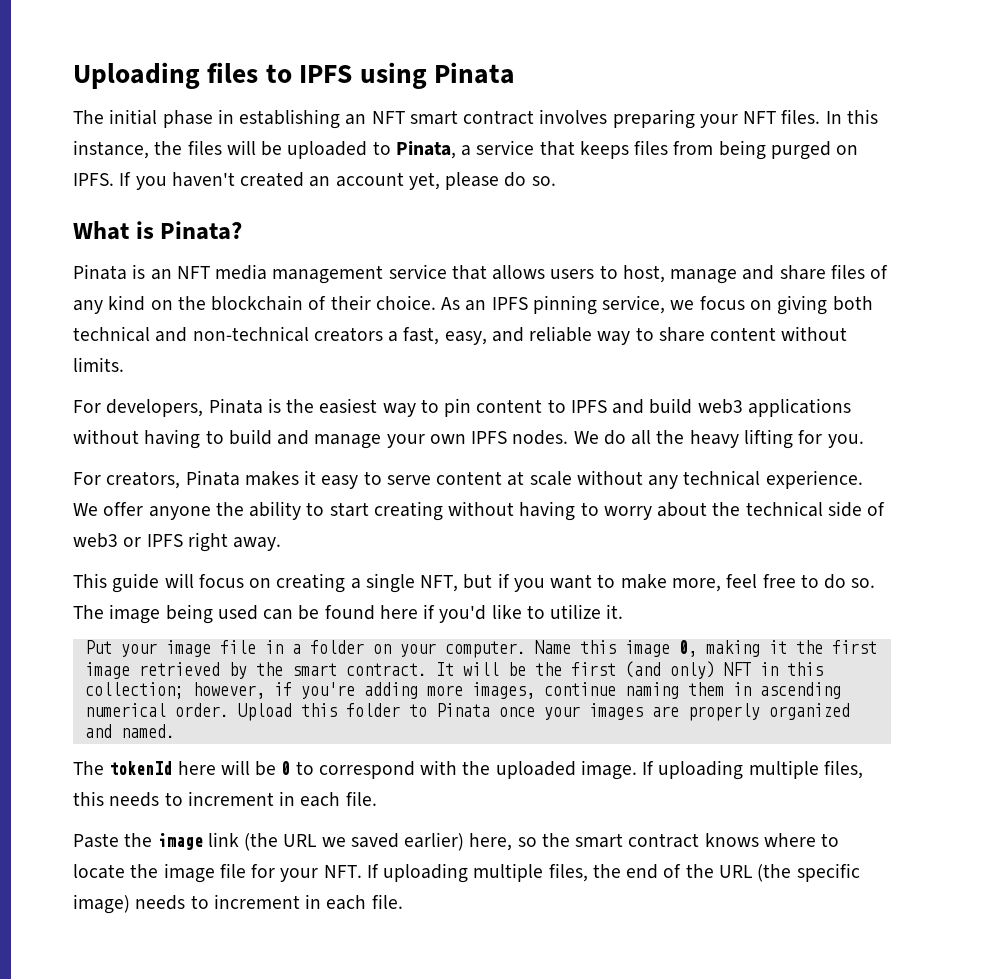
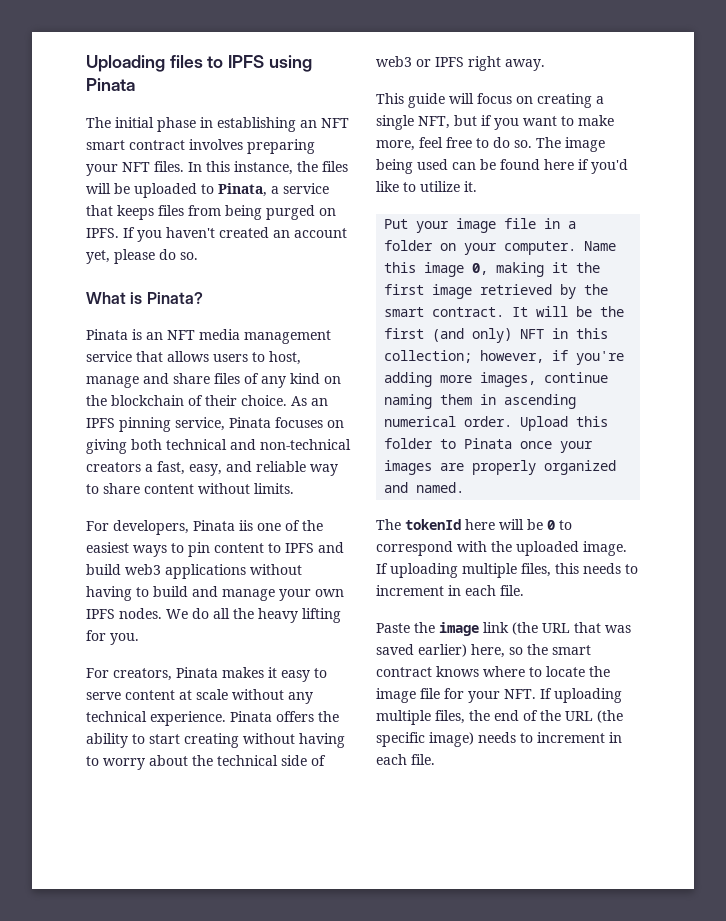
[670,296,745,310] we focus -> [229,417,323,428] Pinata focuses
[267,398,281,413] is -> [239,520,300,531] iis one of
[382,403,416,417] way -> [133,545,167,557] ways
[73,502,211,520] We offer anyone -> [230,711,314,722] Pinata offers
[321,837,346,847] we -> [574,622,631,633] that was

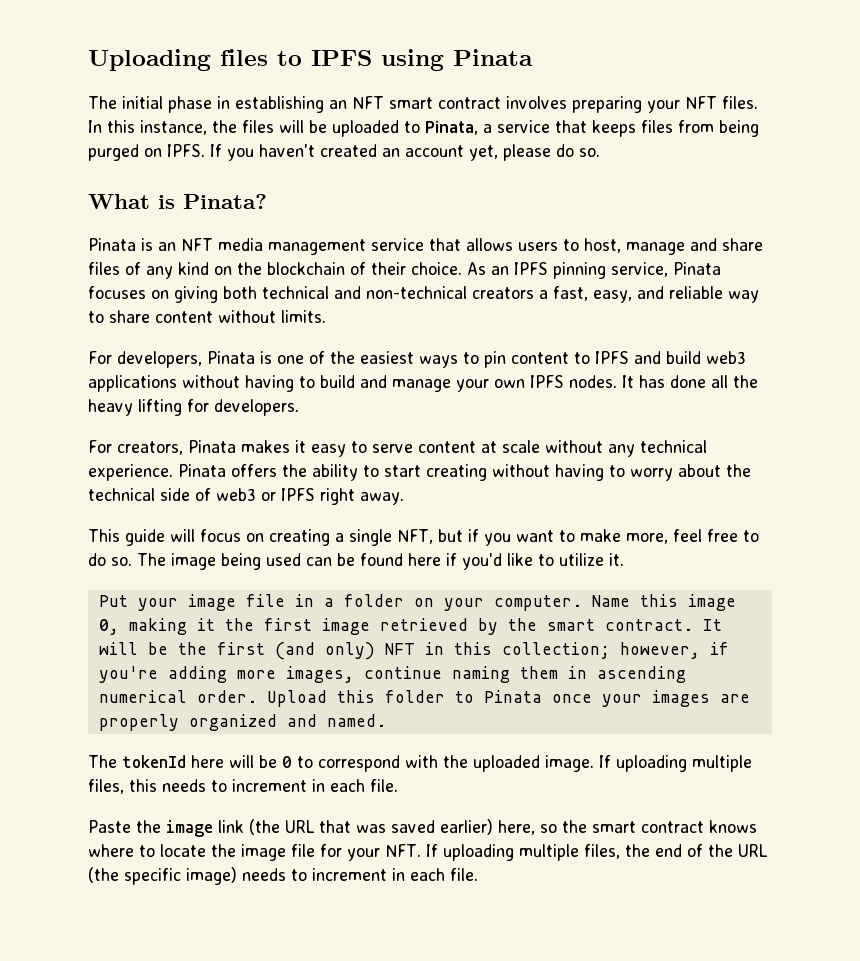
[239,520,253,531] iis -> [260,351,272,364] is
[166,608,209,619] We do -> [622,375,706,388] It has done
[110,633,139,645] you. -> [214,399,299,416] developers.

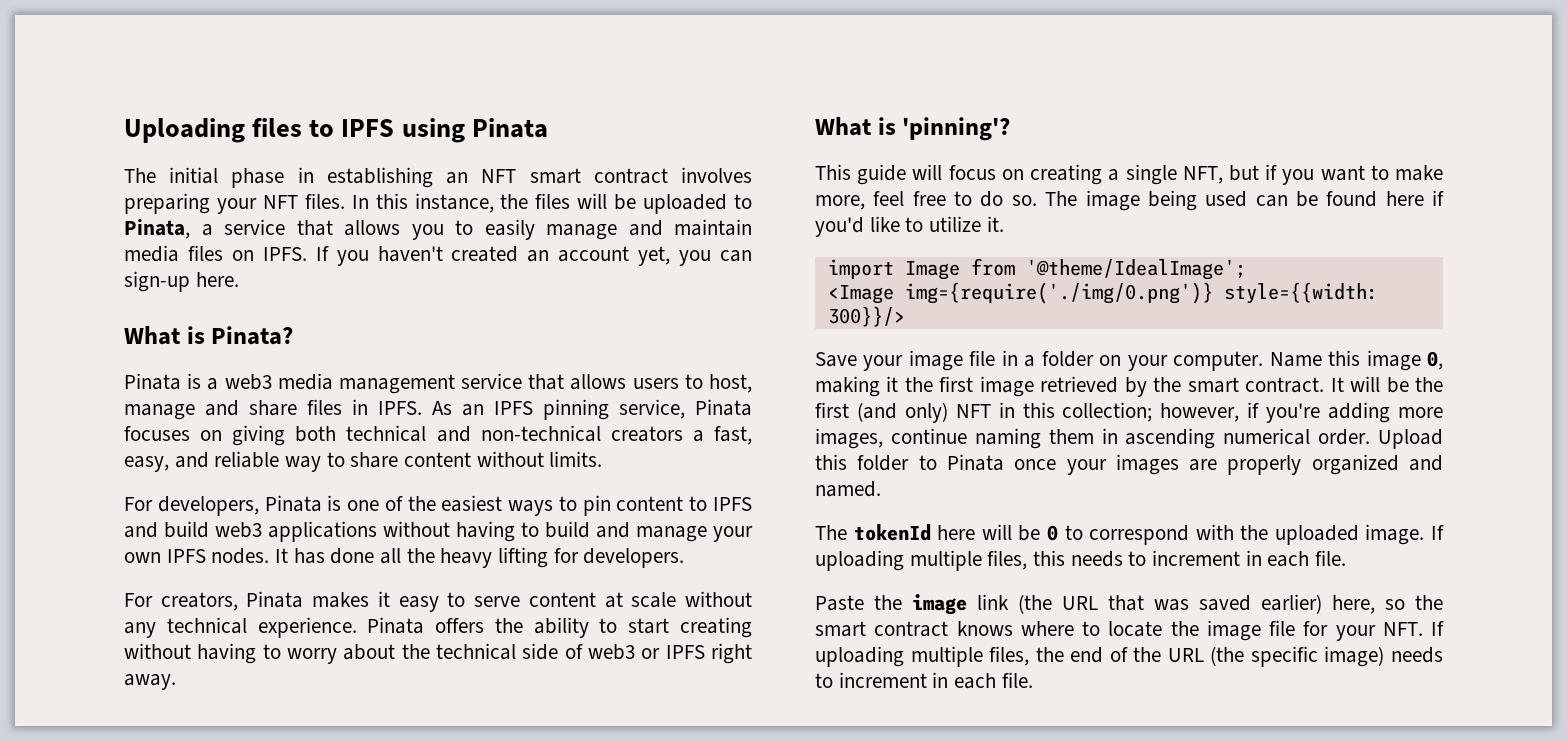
[592,120,759,137] [88,144,139,161] keeps files from being purged -> [344,219,752,240] [124,245,223,262] allows you to easily manage and maintain media files
[503,144,600,161] please do so. -> [679,250,752,266] [124,271,239,292] you can sign-up here.
[158,238,213,251] an NFT -> [207,374,272,390] a web3
[125,262,462,279] of any kind on the blockchain of their choice. -> [352,399,422,415] in IPFS.
(404, 498) none -> [815,117,1011,141] // What is 'pinning'?
[98,595,128,607] Put -> [827,258,1246,280] [827,282,1378,304] [827,306,905,327] [815,352,857,367] import Image from '@theme/IdealImage'; // <Image img={require('./img/0.png')} style={{width: 300}}/> // Save

